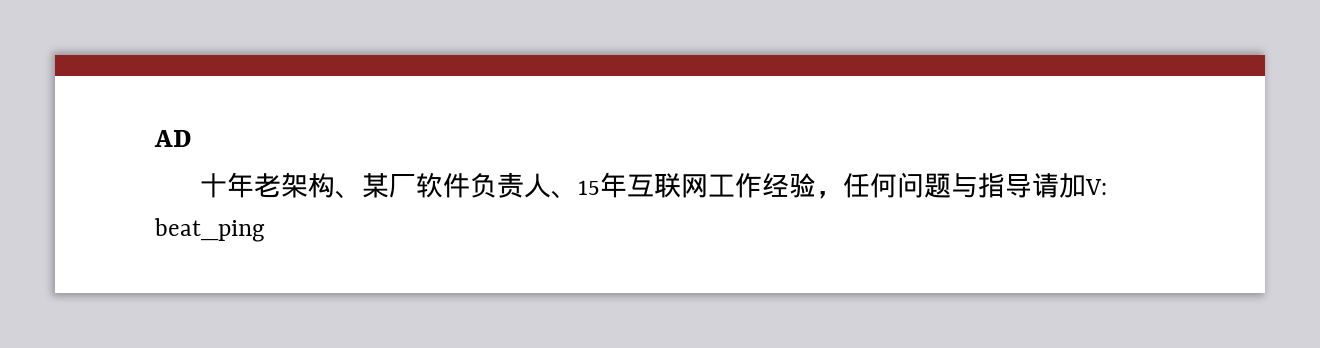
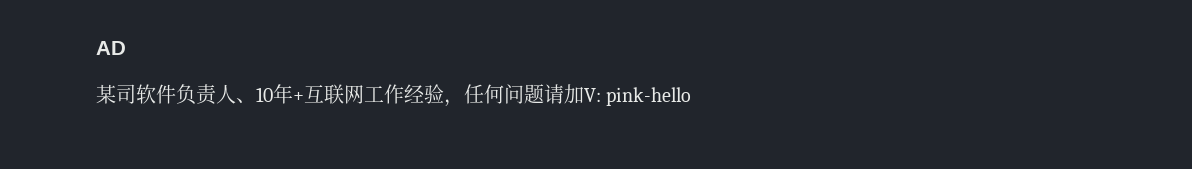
[199,172,416,199] 十年老架构、某厂 -> [96,84,136,104] 某司
[577,172,627,198] 15年 -> [256,84,304,104] 10年+
[950,173,1032,198] 与指导 -> (544, 94) none
[154,218,265,242] beat_ping -> [606,87,692,106] pink-hello

